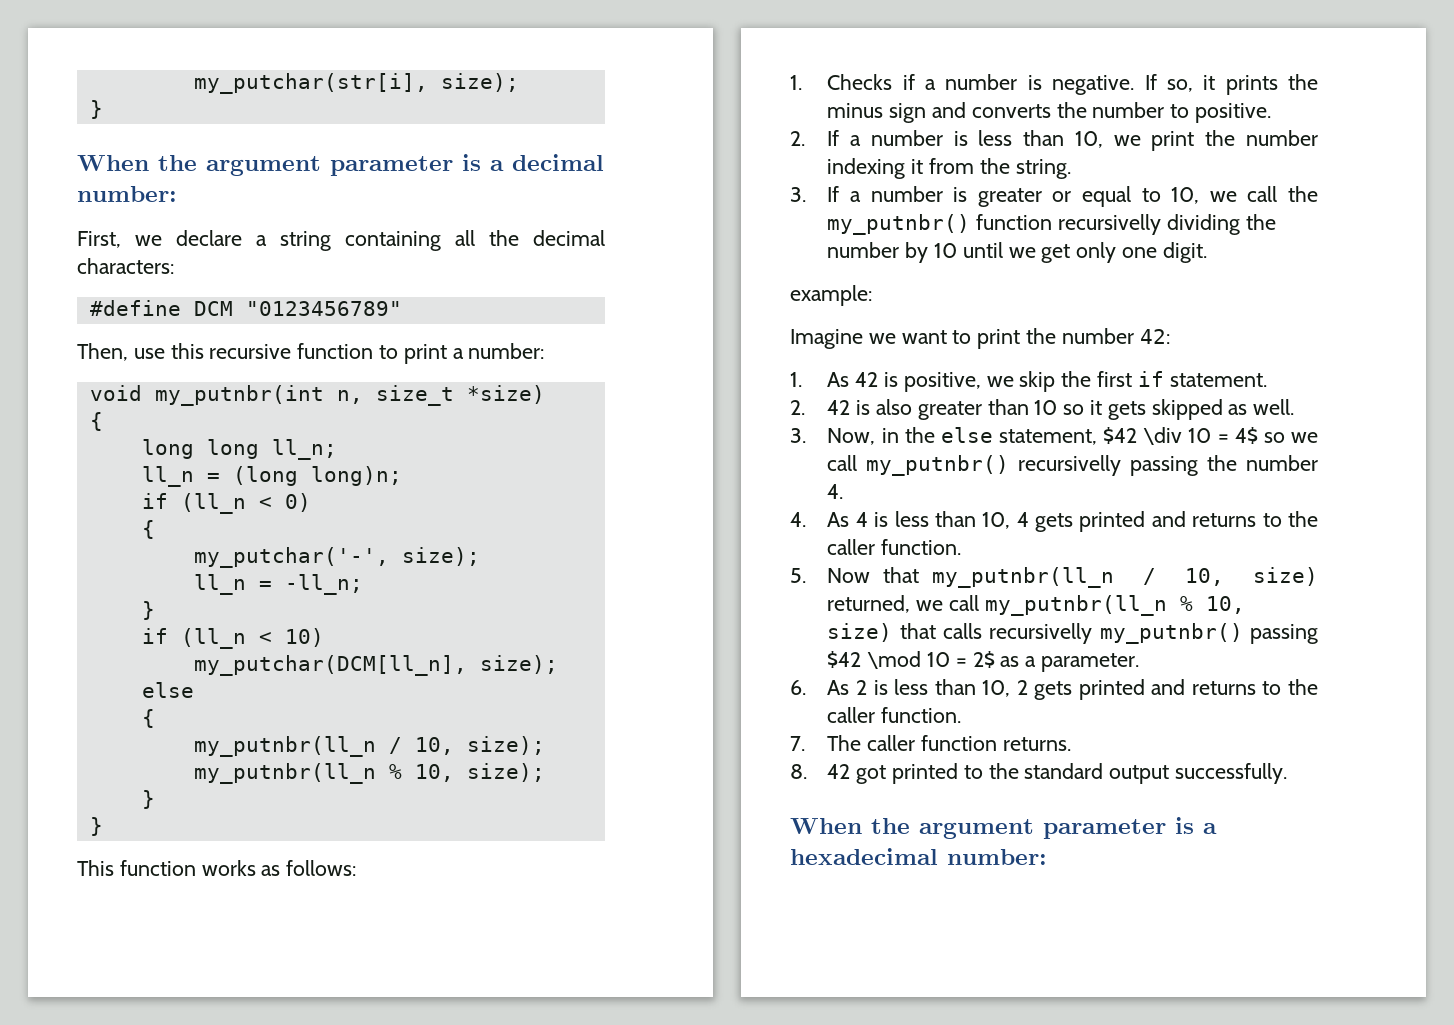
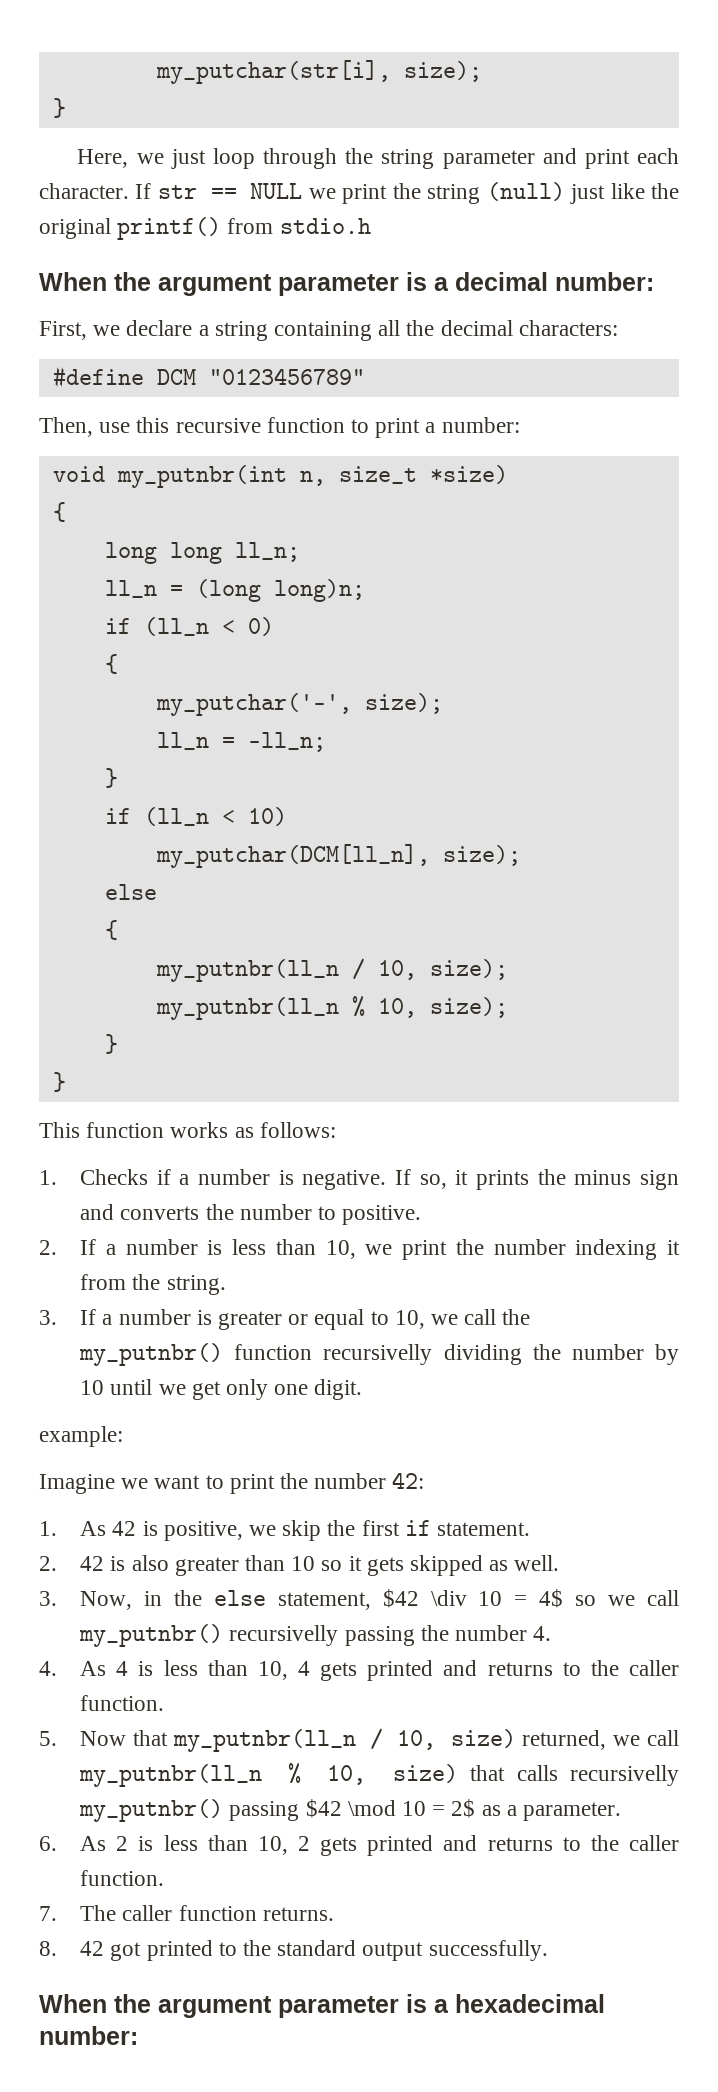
(103, 109) none -> [77,148,679,169] [39,182,680,204] [39,217,371,240] // Here, we just loop through the string parameter and print each character. If str == NULL we print the string (null) just like the original printf() from stdio.h

